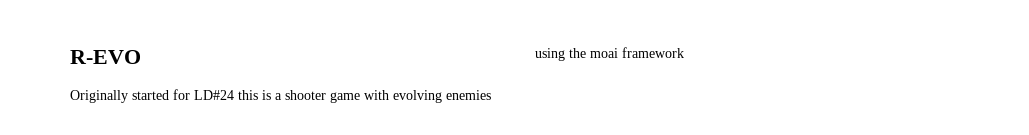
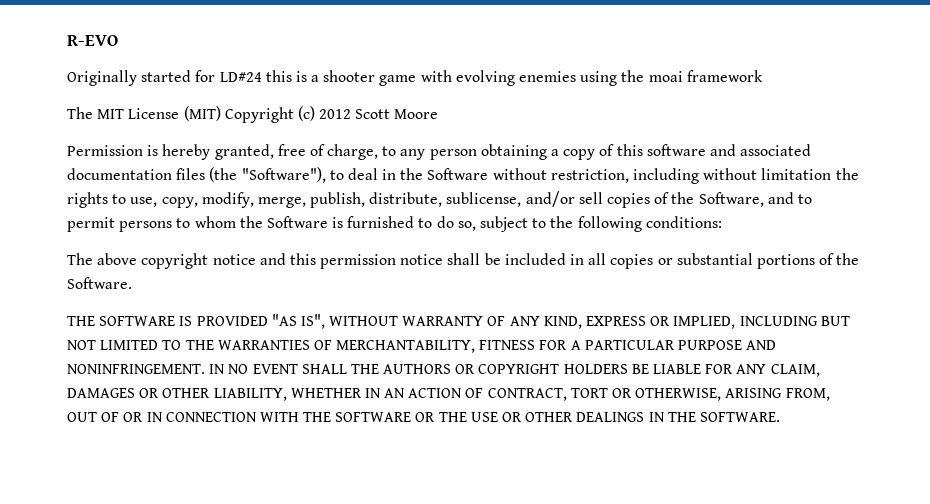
(684, 52) none -> [67,106,439,123] [67,144,812,160] [67,167,859,184] [67,191,812,208] [67,216,722,232] [67,253,860,269] [67,277,132,289] [67,314,850,329] [67,340,777,353] [67,364,820,377] [67,388,830,401] [67,412,780,422] // The MIT License (MIT) Copyright (c) 2012 Scott Moore // Permission is hereby granted, free of charge, to any person obtaining a copy of this software and associated documentation files (the "Software"), to deal in the Software without restriction, including without limitation the rights to use, copy, modify, merge, publish, distribute, sublicense, and/or sell copies of the Software, and to permit persons to whom the Software is furnished to do so, subject to the following conditions: // The above copyright notice and this permission notice shall be included in all copies or substantial portions of the Software. // THE SOFTWARE IS PROVIDED "AS IS", WITHOUT WARRANTY OF ANY KIND, EXPRESS OR IMPLIED, INCLUDING BUT NOT LIMITED TO THE WARRANTIES OF MERCHANTABILITY, FITNESS FOR A PARTICULAR PURPOSE AND NONINFRINGEMENT. IN NO EVENT SHALL THE AUTHORS OR COPYRIGHT HOLDERS BE LIABLE FOR ANY CLAIM, DAMAGES OR OTHER LIABILITY, WHETHER IN AN ACTION OF CONTRACT, TORT OR OTHERWISE, ARISING FROM, OUT OF OR IN CONNECTION WITH THE SOFTWARE OR THE USE OR OTHER DEALINGS IN THE SOFTWARE.

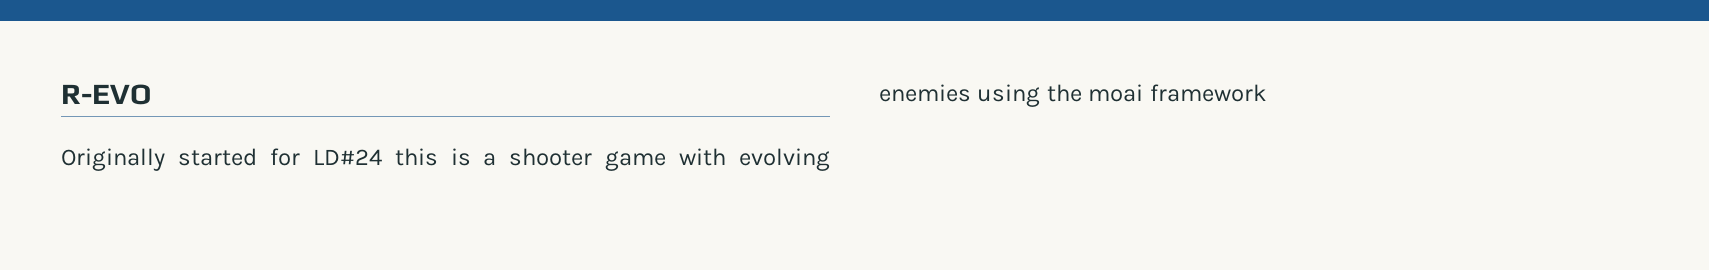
[67,106,439,123] [67,144,812,160] [67,167,859,184] [67,191,812,208] [67,216,722,232] [67,253,860,269] [67,277,132,289] [67,314,850,329] [67,340,777,353] [67,364,820,377] [67,388,830,401] [67,412,780,422] // The MIT License (MIT) Copyright (c) 2012 Scott Moore // Permission is hereby granted, free of charge, to any person obtaining a copy of this software and associated documentation files (the "Software"), to deal in the Software without restriction, including without limitation the rights to use, copy, modify, merge, publish, distribute, sublicense, and/or sell copies of the Software, and to permit persons to whom the Software is furnished to do so, subject to the following conditions: // The above copyright notice and this permission notice shall be included in all copies or substantial portions of the Software. // THE SOFTWARE IS PROVIDED "AS IS", WITHOUT WARRANTY OF ANY KIND, EXPRESS OR IMPLIED, INCLUDING BUT NOT LIMITED TO THE WARRANTIES OF MERCHANTABILITY, FITNESS FOR A PARTICULAR PURPOSE AND NONINFRINGEMENT. IN NO EVENT SHALL THE AUTHORS OR COPYRIGHT HOLDERS BE LIABLE FOR ANY CLAIM, DAMAGES OR OTHER LIABILITY, WHETHER IN AN ACTION OF CONTRACT, TORT OR OTHERWISE, ARISING FROM, OUT OF OR IN CONNECTION WITH THE SOFTWARE OR THE USE OR OTHER DEALINGS IN THE SOFTWARE. -> (1267, 93) none

